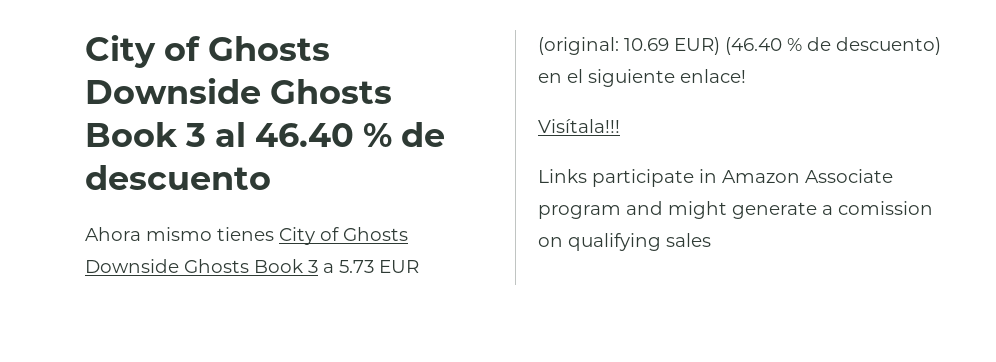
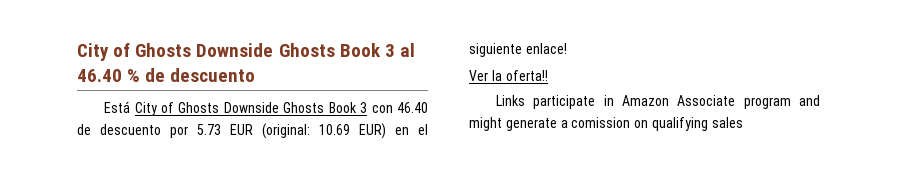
[85,227,408,245] [85,259,334,273] Ahora mismo tienes City of Ghosts Downside Ghosts Book 3 a -> [104,101,428,116] [77,124,188,138] Está City of Ghosts Downside Ghosts Book 3 con 46.40 de descuento por
[725,37,941,55] (46.40 % de descuento) -> (386, 131) none
[538,119,620,133] Visítala!!! -> [469,70,548,81] Ver la oferta!!

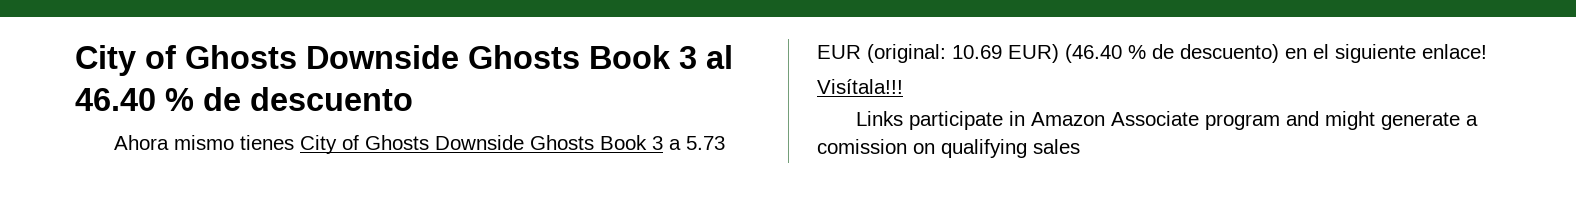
[104,101,428,116] [77,124,188,138] Está City of Ghosts Downside Ghosts Book 3 con 46.40 de descuento por -> [113,135,681,154] Ahora mismo tienes City of Ghosts Downside Ghosts Book 3 a
(386, 131) none -> [1065,44,1279,63] (46.40 % de descuento)
[469,70,548,81] Ver la oferta!! -> [817,79,903,94] Visítala!!!

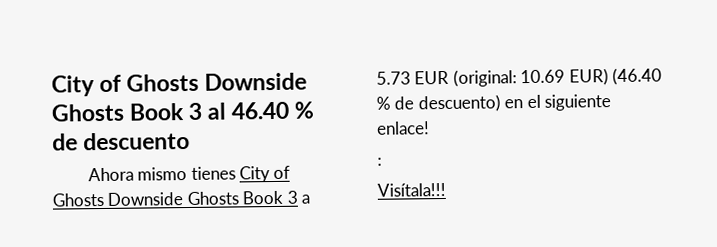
(1487, 51) none -> [377,157,382,166] // :
[855,111,1478,130] [817,139,1080,158] // Links participate in Amazon Associate program and might generate a comission on qualifying sales -> (446, 189) none

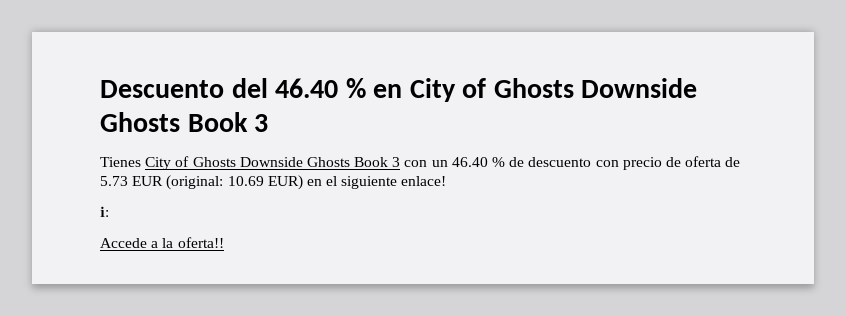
[51,72,308,97] [51,101,315,122] [52,131,191,151] [87,165,291,183] [52,190,311,207] City of Ghosts Downside Ghosts Book 3 al 46.40 % de descuento // Ahora mismo tienes City of Ghosts Downside Ghosts Book 3 a -> [100,78,698,102] [100,112,269,132] [100,156,741,170] Descuento del 46.40 % en City of Ghosts Downside Ghosts Book 3 // Tienes City of Ghosts Downside Ghosts Book 3 con un 46.40 % de descuento con precio de oferta de
[612,67,663,86] [376,94,501,113] (46.40 % de descuento) -> (303, 182) none
[377,157,382,166] [377,182,446,197] : // Visítala!!! -> [100,206,109,217] [100,237,224,248] ℹ: // Accede a la oferta!!

